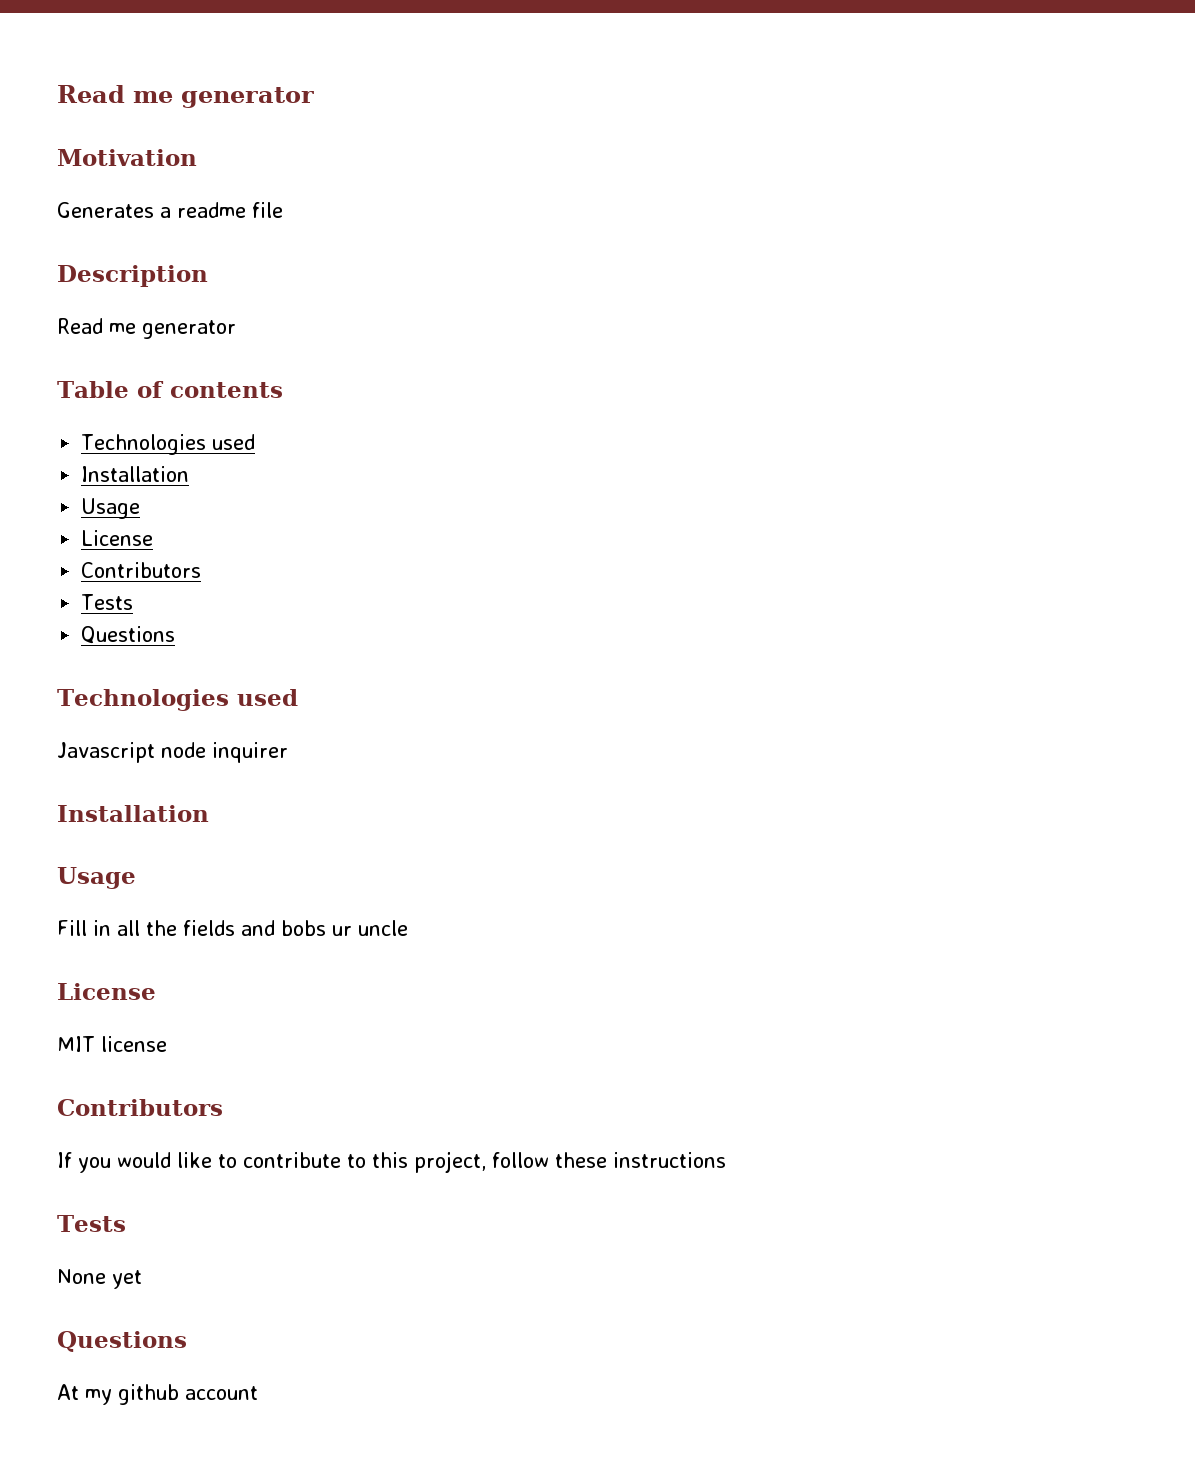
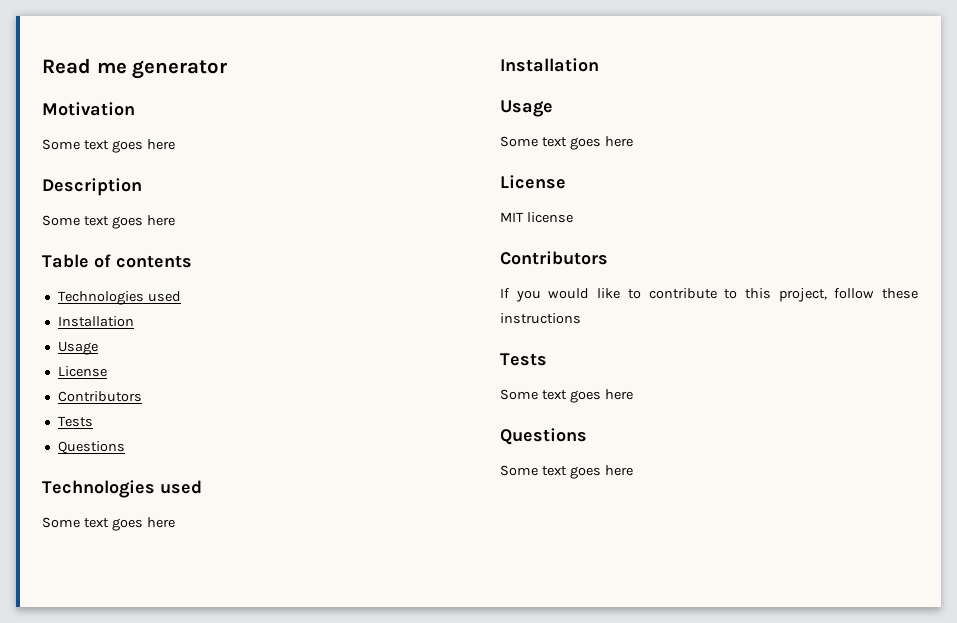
[57,202,283,218] [57,265,208,287] [57,318,236,339] Generates a readme file // Description // Read me generator -> [42,139,175,153] [42,178,142,196] [42,215,175,229] Some text goes here // Description // Some text goes here
[57,742,288,763] [57,805,209,822] [57,867,136,889] [57,920,408,936] Javascript node inquirer // Installation // Usage // Fill in all the fields and bobs ur uncle -> [42,517,175,531] [500,58,599,72] [500,100,553,117] [500,136,633,150] Some text goes here // Installation // Usage // Some text goes here
[57,1269,142,1289] [57,1331,187,1352] [57,1384,258,1405] None yet // Questions // At my github account -> [500,389,633,403] [500,428,587,445] [500,465,633,479] Some text goes here // Questions // Some text goes here

